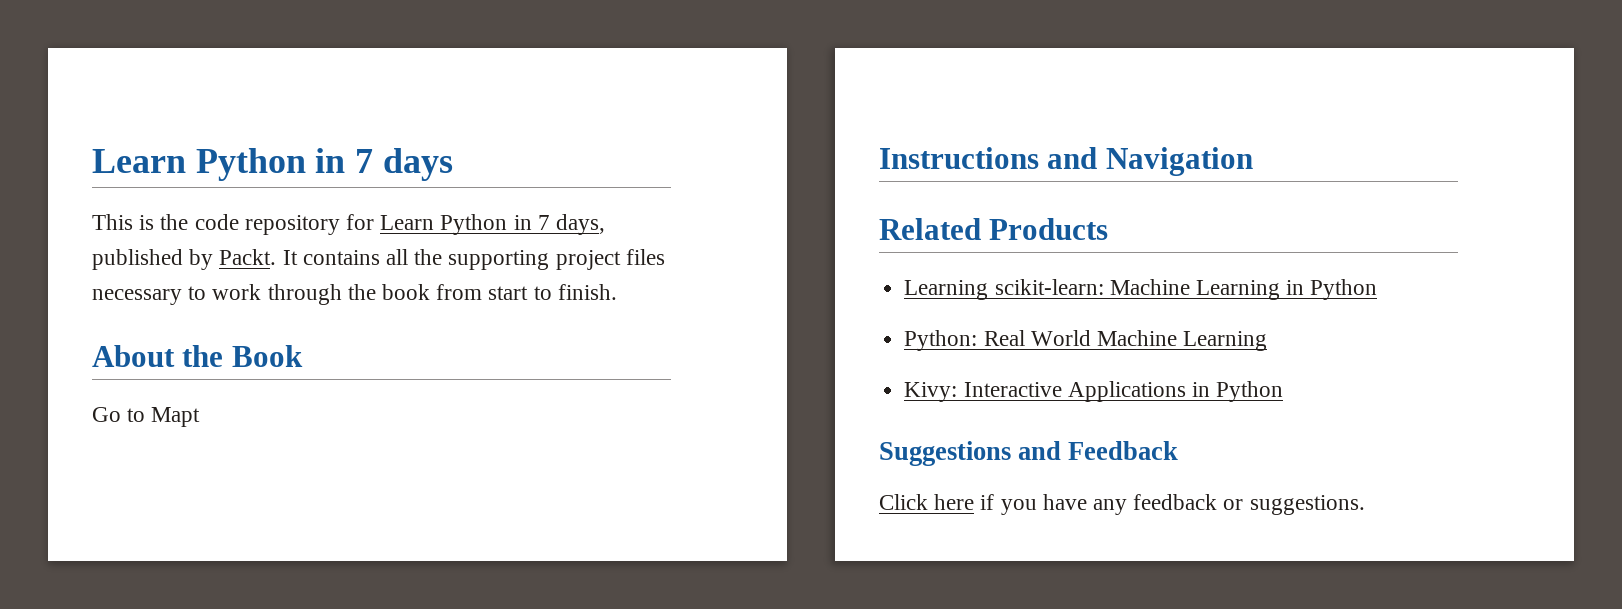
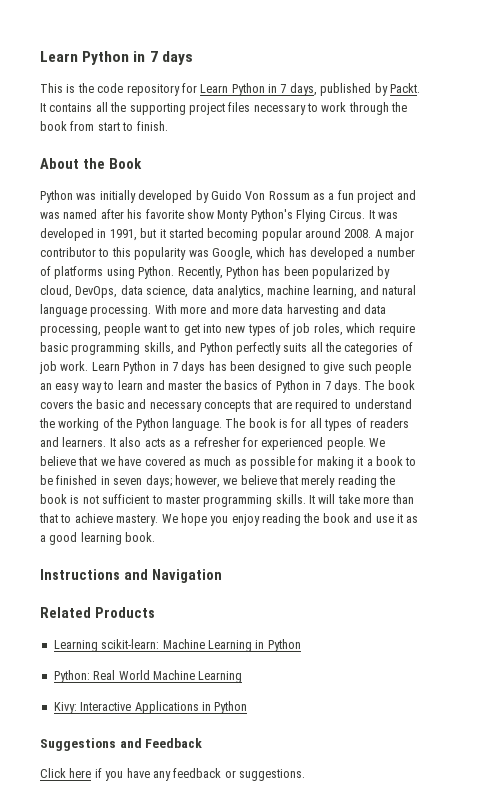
[92,407,201,427] Go to Mapt -> [40,190,416,203] [40,209,399,222] [40,228,415,241] [40,247,415,260] [40,266,391,279] [40,285,417,298] [40,304,387,317] [40,323,415,336] [40,342,413,355] [39,361,411,374] [40,380,415,393] [40,399,412,412] [39,418,409,431] [40,437,386,450] [40,456,417,469] [40,475,396,488] [40,494,414,507] [39,513,419,526] [40,532,156,545] Python was initially developed by Guido Von Rossum as a fun project and was named after his favorite show Monty Python's Flying Circus. It was developed in 1991, but it started becoming popular around 2008. A major contributor to this popularity was Google, which has developed a number of platforms using Python. Recently, Python has been popularized by cloud, DevOps, data science, data analytics, machine learning, and natural language processing. With more and more data harvesting and data processing, people want to get into new types of job roles, which require basic programming skills, and Python perfectly suits all the categories of job work. Learn Python in 7 days has been designed to give such people an easy way to learn and master the basics of Python in 7 days. The book covers the basic and necessary concepts that are required to understand the working of the Python language. The book is for all types of readers and learners. It also acts as a refresher for experienced people. We believe that we have covered as much as possible for making it a book to be finished in seven days; however, we believe that merely reading the book is not sufficient to master programming skills. It will take more than that to achieve mastery. We hope you enjoy reading the book and use it as a good learning book.

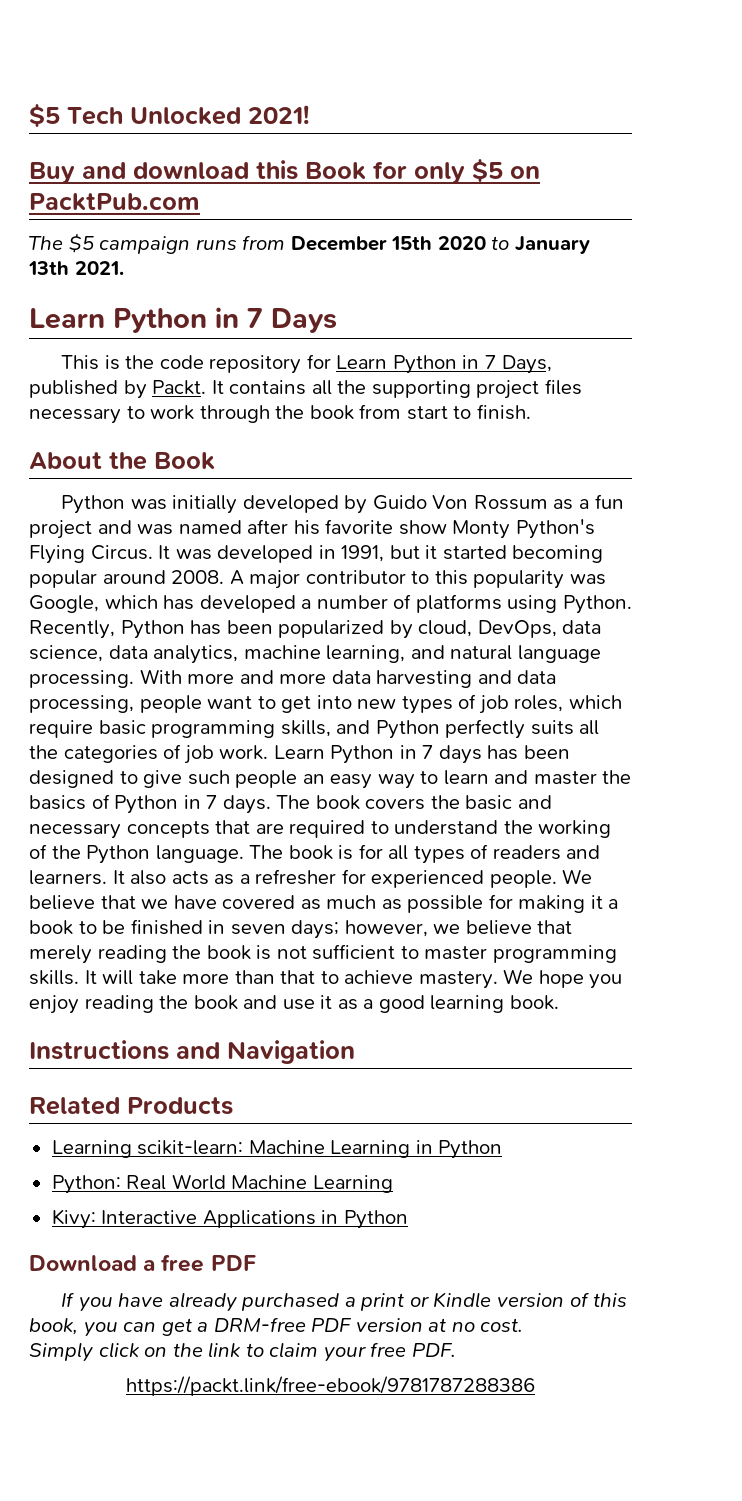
[40,51,193,65] Learn Python in 7 days -> [29,104,310,127] [29,159,540,184] [29,193,200,211] [29,234,590,254] [28,261,124,275] [29,307,337,333] $5 Tech Unlocked 2021! // Buy and download this Book for only $5 on PacktPub.com // The $5 campaign runs from December 15th 2020 to January 13th 2021. // Learn Python in 7 Days
[289,83,317,96] days, -> [501,355,552,374] Days,
[40,738,203,751] [40,768,305,781] Suggestions and Feedback // Click here if you have any feedback or suggestions. -> [29,1254,256,1272] [61,1292,628,1312] [29,1317,524,1337] [29,1342,456,1362] [126,1376,535,1396] Download a free PDF // If you have already purchased a print or Kindle version of this book, you can get a DRM-free PDF version at no cost. // Simply click on the link to claim your free PDF. // https://packt.link/free-ebook/9781787288386

